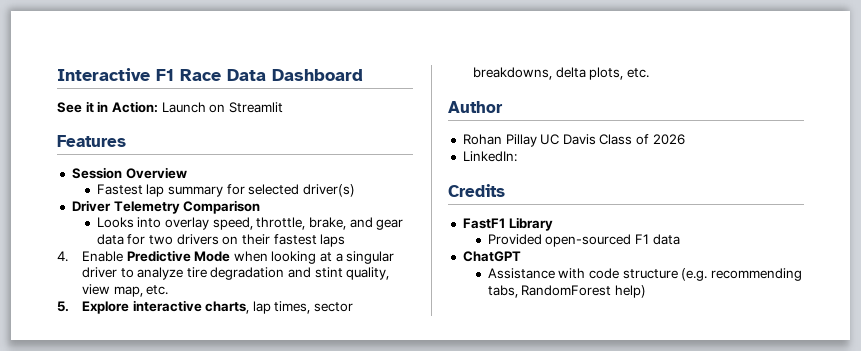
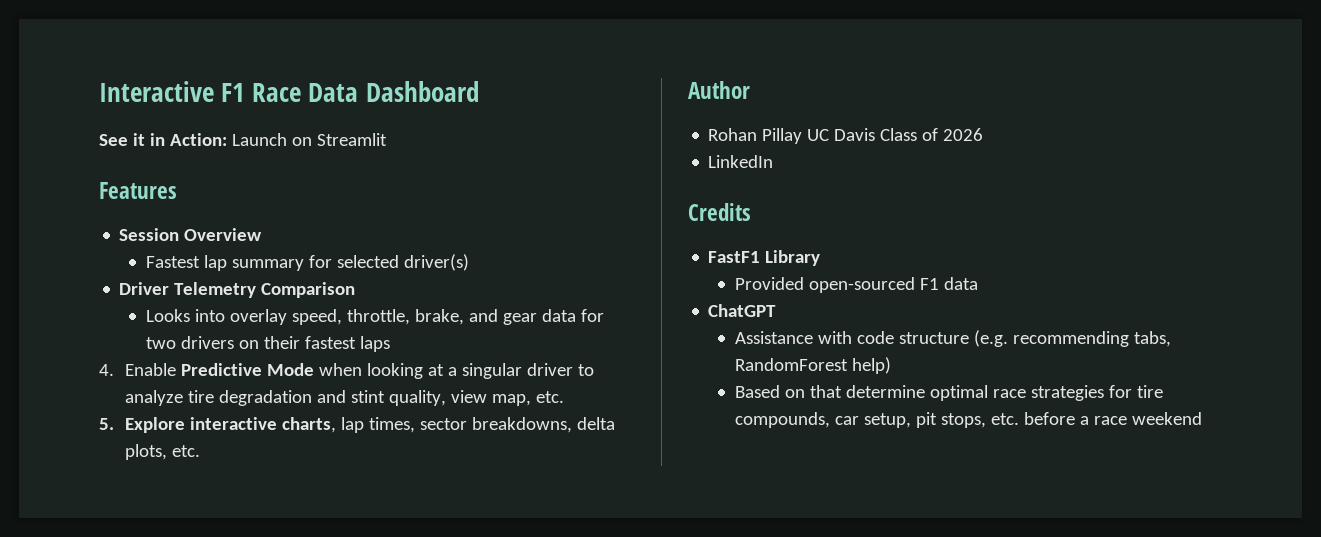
[462,151,517,162] LinkedIn: -> [708,155,774,168] LinkedIn
(647, 291) none -> [734,385,1163,401] [734,412,1202,428] // Based on that determine optimal race strategies for tire compounds, car setup, pit stops, etc. before a race weekend

